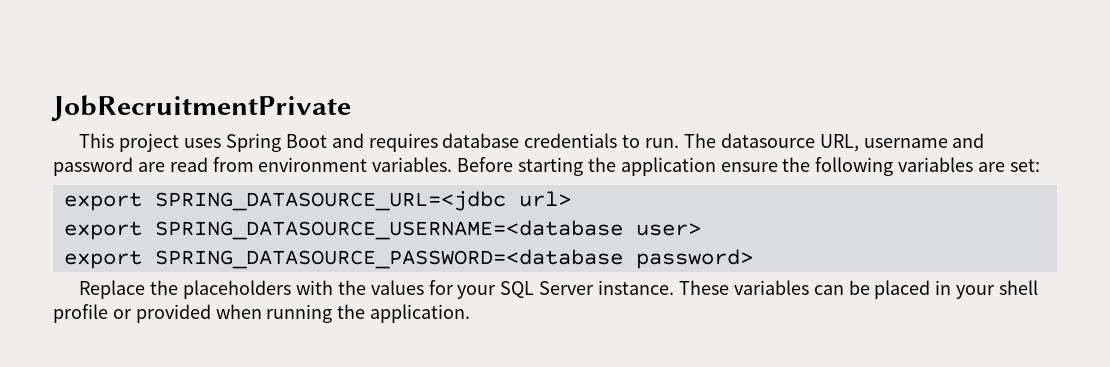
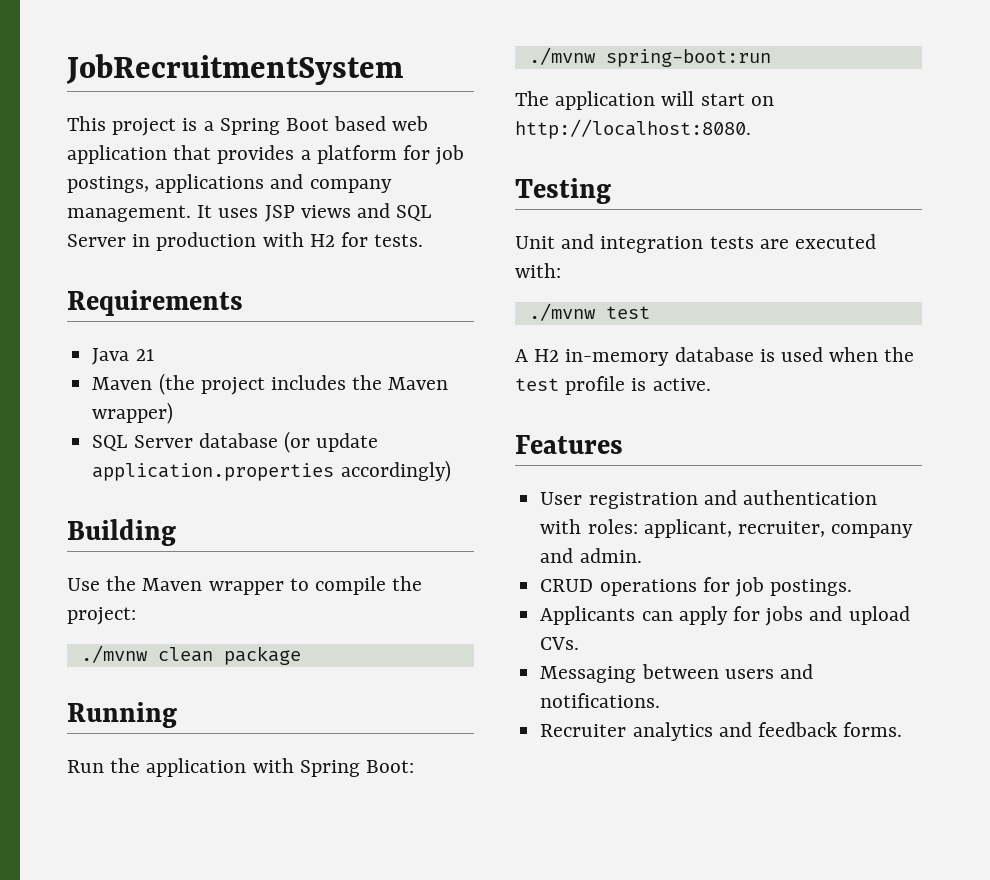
[51,95,351,121] JobRecruitmentPrivate -> [66,54,403,85] JobRecruitmentSystem
[184,133,985,152] [53,157,1040,176] [63,191,571,211] [63,220,701,240] [63,249,753,269] [79,280,1038,299] [53,304,471,323] uses Spring Boot and requires database credentials to run. The datasource URL, username and password are read from environment variables. Before starting the application ensure the following variables are set: // export SPRING_DATASOURCE_URL=<jdbc url> // export SPRING_DATASOURCE_USERNAME=<database user> // export SPRING_DATASOURCE_PASSWORD=<database password> // Replace the placeholders with the values for your SQL Server instance. These variables can be placed in your shell profile or provided when running the application. -> [182,116,429,135] [67,145,465,165] [67,174,392,193] [67,203,432,222] [67,232,424,251] [67,290,243,316] [92,348,154,365] [92,373,449,395] [92,402,174,424] [92,431,379,453] [92,460,451,482] [67,519,176,546] [67,576,423,595] [67,607,136,625] [80,645,301,665] [67,702,177,728] [67,758,415,777] [528,47,771,67] [515,91,774,110] [515,119,751,139] [515,178,611,204] [515,234,877,253] [515,263,561,278] [528,303,650,321] [515,347,915,366] [515,376,711,395] [515,435,623,454] [540,490,877,509] [540,519,914,538] [540,548,642,563] [540,577,853,597] [540,606,910,626] [540,637,580,650] [540,664,813,683] [540,693,661,708] [540,722,903,741] is a Spring Boot based web application that provides a platform for job postings, applications and company management. It uses JSP views and SQL Server in production with H2 for tests. // Requirements // Java 21 // Maven (the project includes the Maven wrapper) // SQL Server database (or update application.properties accordingly) // Building // Use the Maven wrapper to compile the project: // ./mvnw clean package // Running // Run the application with Spring Boot: // ./mvnw spring-boot:run // The application will start on http://localhost:8080. // Testing // Unit and integration tests are executed with: // ./mvnw test // A H2 in-memory database is used when the test profile is active. // Features // User registration and authentication with roles: applicant, recruiter, company and admin. // CRUD operations for job postings. // Applicants can apply for jobs and upload CVs. // Messaging between users and notifications. // Recruiter analytics and feedback forms.

